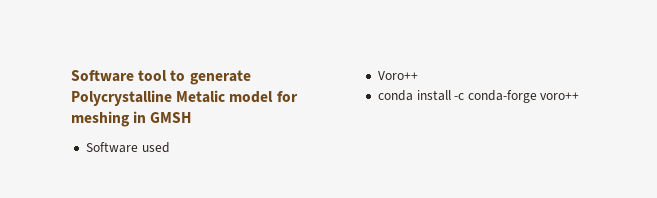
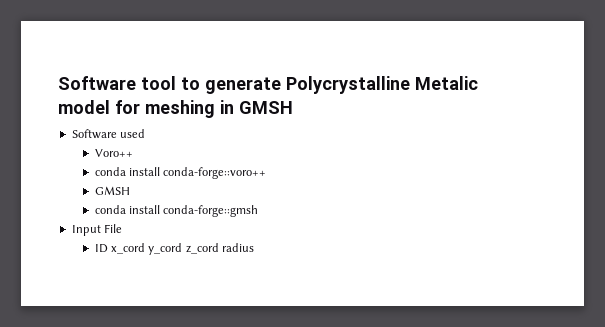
[454,90,580,103] -c conda-forge voro++ -> [163,167,267,179] [94,186,130,195] [94,205,259,217] [71,224,123,236] [94,243,255,255] conda-forge::voro++ // GMSH // conda install conda-forge::gmsh // Input File // ID x_cord y_cord z_cord radius

